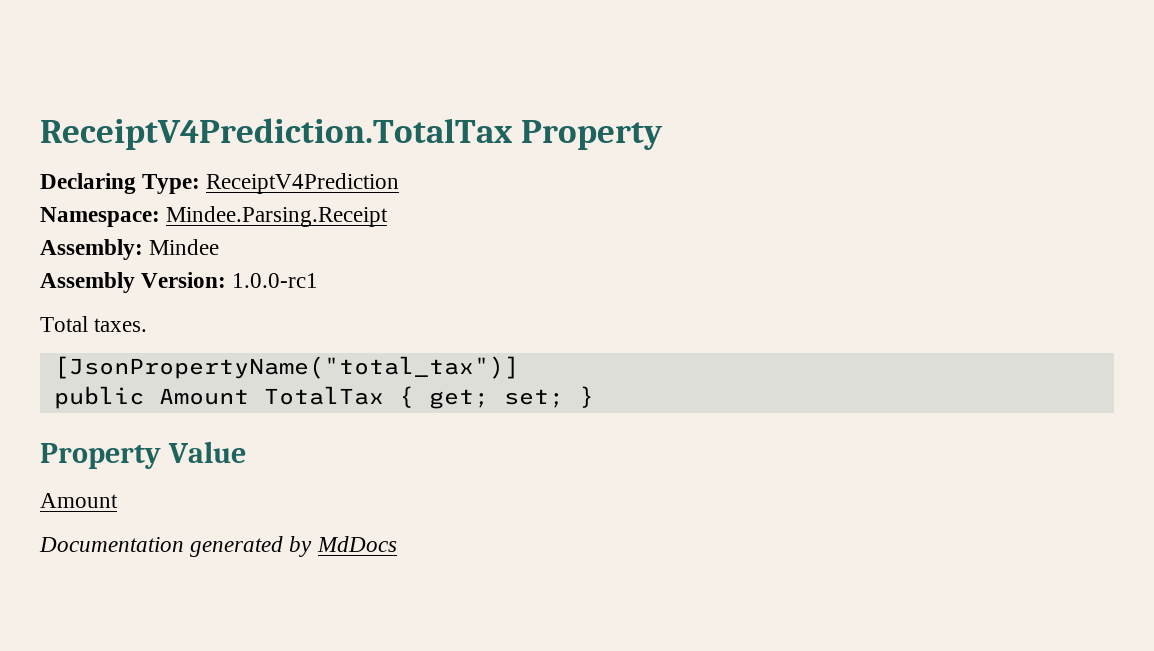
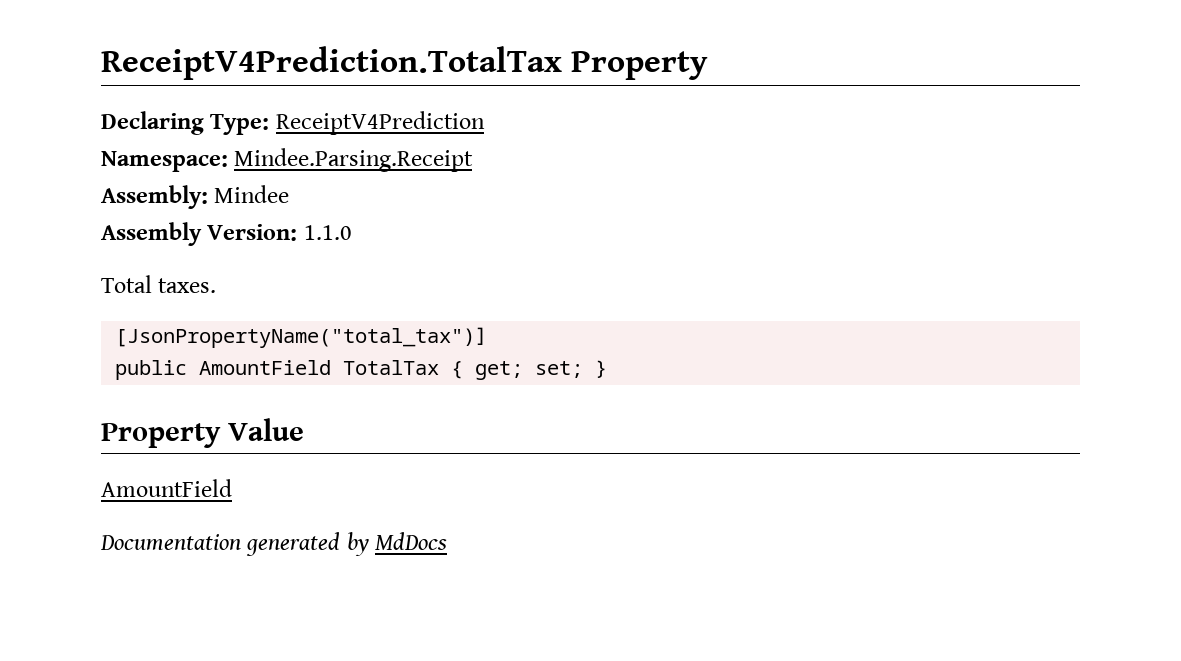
[232,273,319,288] 1.0.0-rc1 -> [303,225,352,240] 1.1.0
[158,388,249,405] Amount -> [199,360,332,375] AmountField
[40,493,118,508] Amount -> [101,479,232,497] AmountField

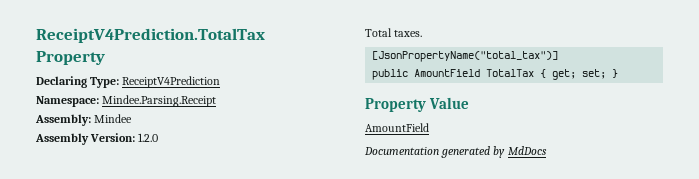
[303,225,352,240] 1.1.0 -> [138,133,159,142] 1.2.0

